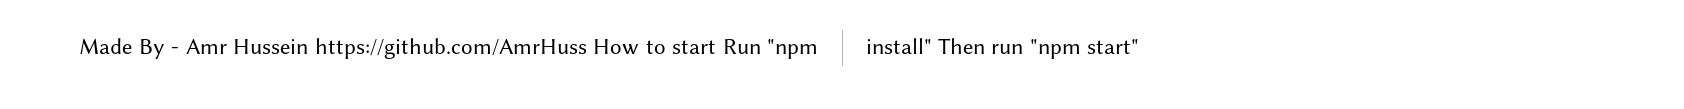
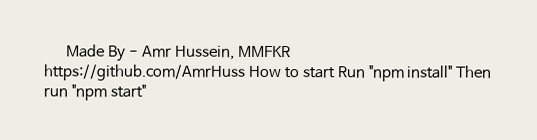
[233,39,308,54] Hussein -> [175,45,291,60] Hussein, MMFKR

